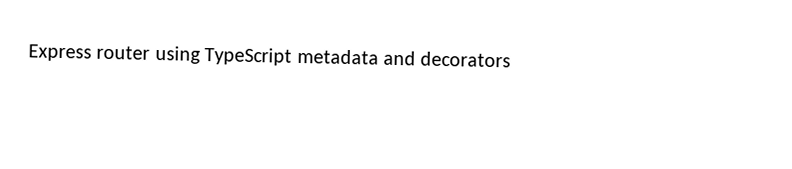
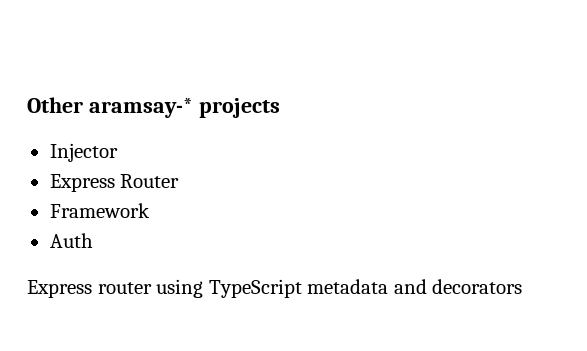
(28, 53) none -> [27,97,280,118] [49,143,118,162] [49,174,180,192] [49,203,150,218] [49,233,93,248] Other aramsay-* projects // Injector // Express Router // Framework // Auth //

